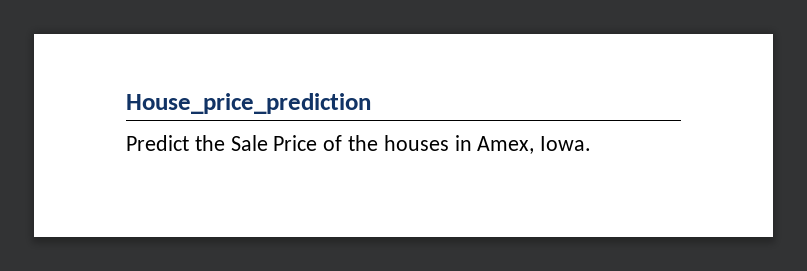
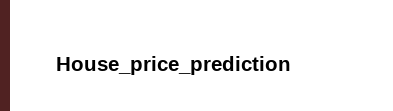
[126,135,592,154] // Predict the Sale Price of the houses in Amex, Iowa. -> (291, 65) none

